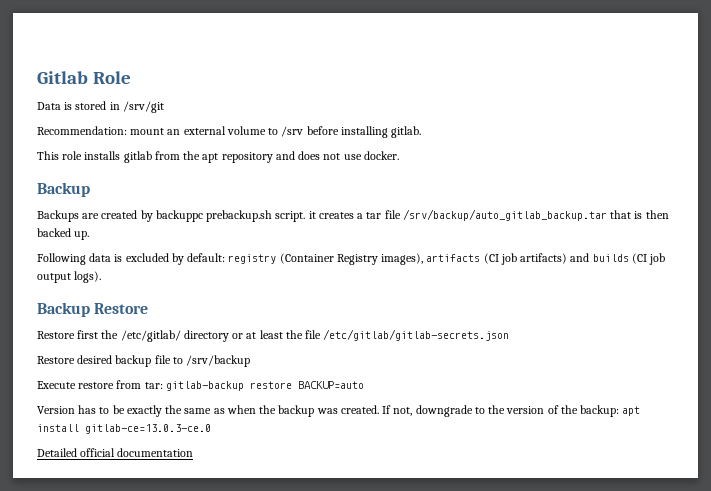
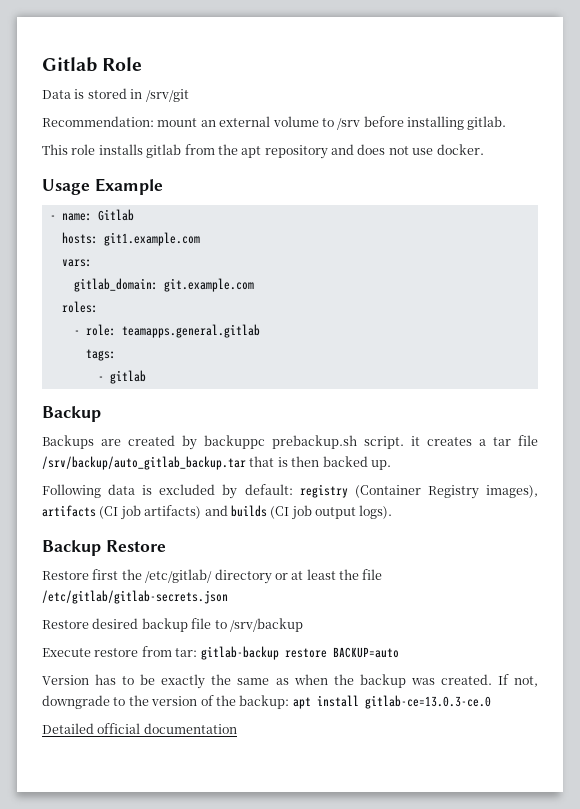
(399, 155) none -> [42,178,163,195] [49,209,134,221] [61,232,200,246] [61,259,92,267] [73,278,254,292] [61,301,98,313] [73,324,260,338] [85,349,116,361] [97,370,146,384] // Usage Example // - name: Gitlab // hosts: git1.example.com // vars: // gitlab_domain: git.example.com // roles: // - role: teamapps.general.gitlab // tags: // - gitlab

